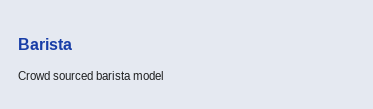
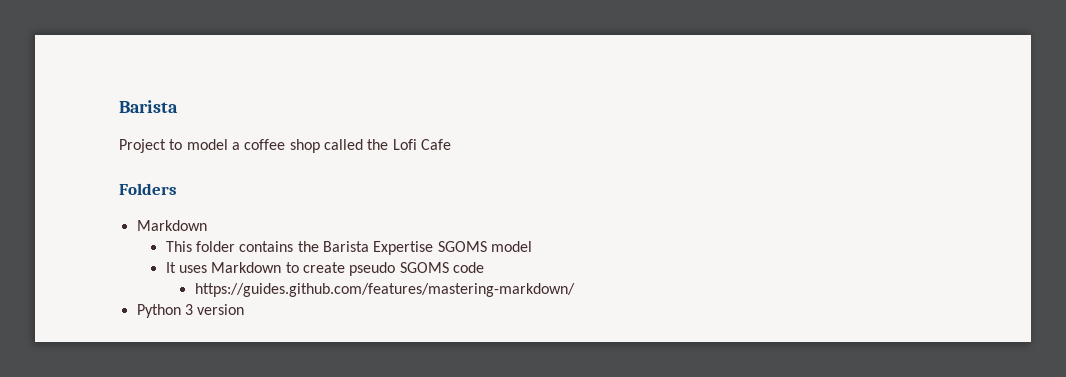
[18,71,165,80] Crowd sourced barista model -> [119,139,451,153] [119,183,177,195] [136,220,207,231] [165,241,532,255] [165,262,484,276] [194,283,575,297] [136,304,245,318] Project to model a coffee shop called the Lofi Cafe // Folders // Markdown // This folder contains the Barista Expertise SGOMS model // It uses Markdown to create pseudo SGOMS code // https://guides.github.com/features/mastering-markdown/ // Python 3 version

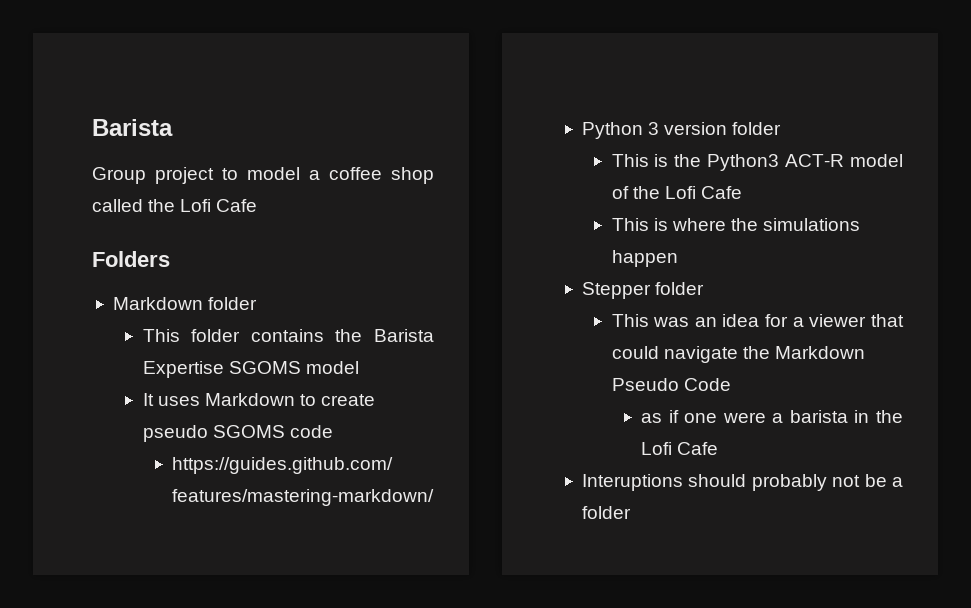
[119,139,166,153] Project -> [92,167,214,184] Group project
(207, 225) none -> [208,297,258,310] folder
(245, 309) none -> [732,122,782,135] [611,154,903,171] [611,186,742,199] [611,218,861,231] [611,250,678,267] [581,282,705,299] [611,314,904,327] [611,346,865,363] [611,378,731,391] [641,410,903,423] [641,442,719,455] [581,474,903,491] [581,506,631,519] folder // This is the Python3 ACT-R model of the Lofi Cafe // This is where the simulations happen // Stepper folder // This was an idea for a viewer that could navigate the Markdown Pseudo Code // as if one were a barista in the Lofi Cafe // Interuptions should probably not be a folder

